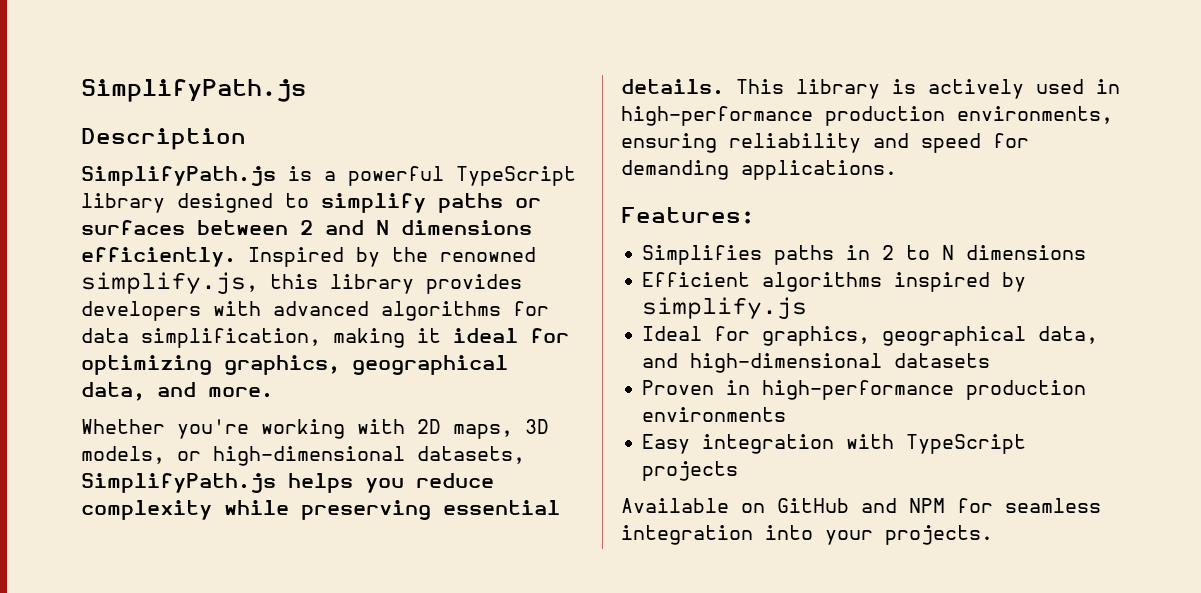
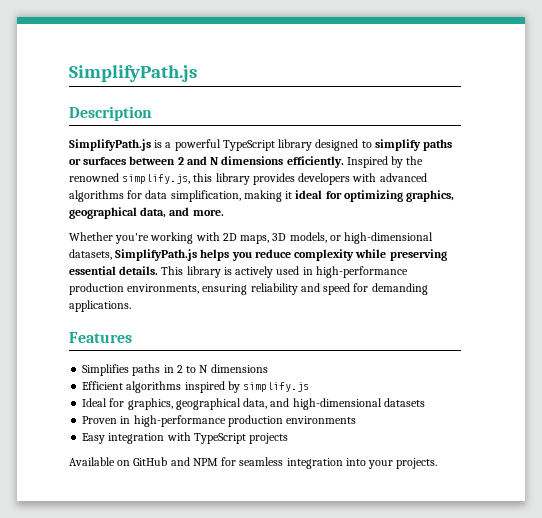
[621,207,754,224] Features: -> [69,332,132,343] Features

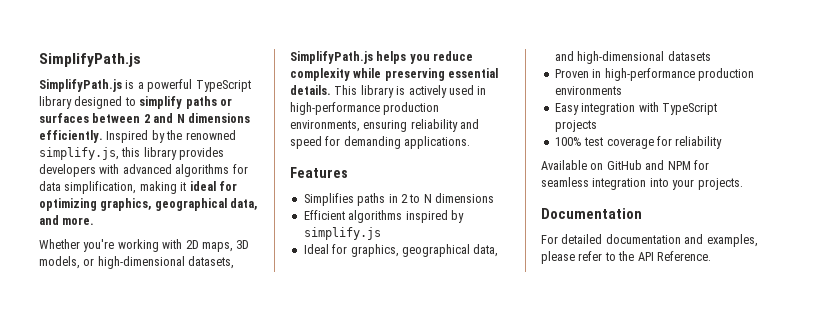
[69,65,197,82] [69,106,152,121] SimplifyPath.js // Description -> [39,53,141,67] SimplifyPath.js
(289, 438) none -> [554,136,723,149] // 100% test coverage for reliability
(438, 463) none -> [541,208,642,219] [541,234,758,247] [541,251,711,264] // Documentation // For detailed documentation and examples, please refer to the API Reference.

